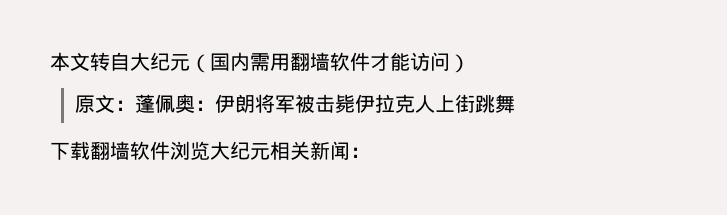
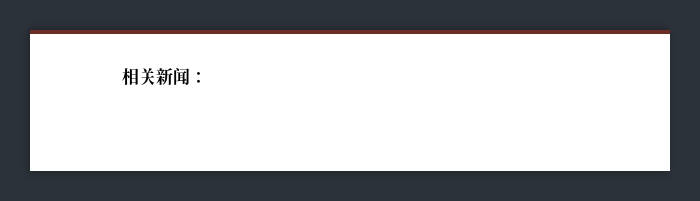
[50,52,470,73] [74,94,515,113] [50,141,270,160] 本文转自大纪元（国内需用翻墙软件才能访问） // 原文：蓬佩奥：伊朗将军被击毙伊拉克人上街跳舞 // 下载翻墙软件浏览大纪元 -> (122, 76) none

